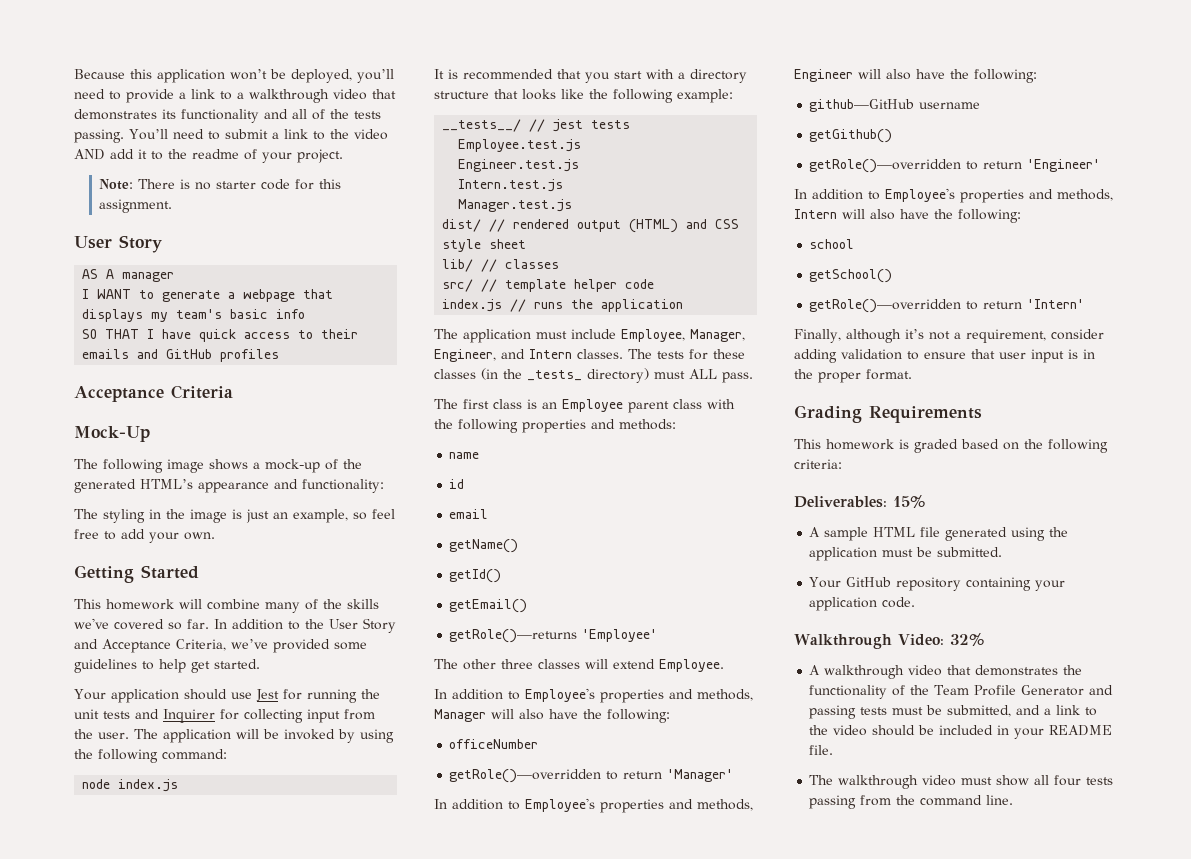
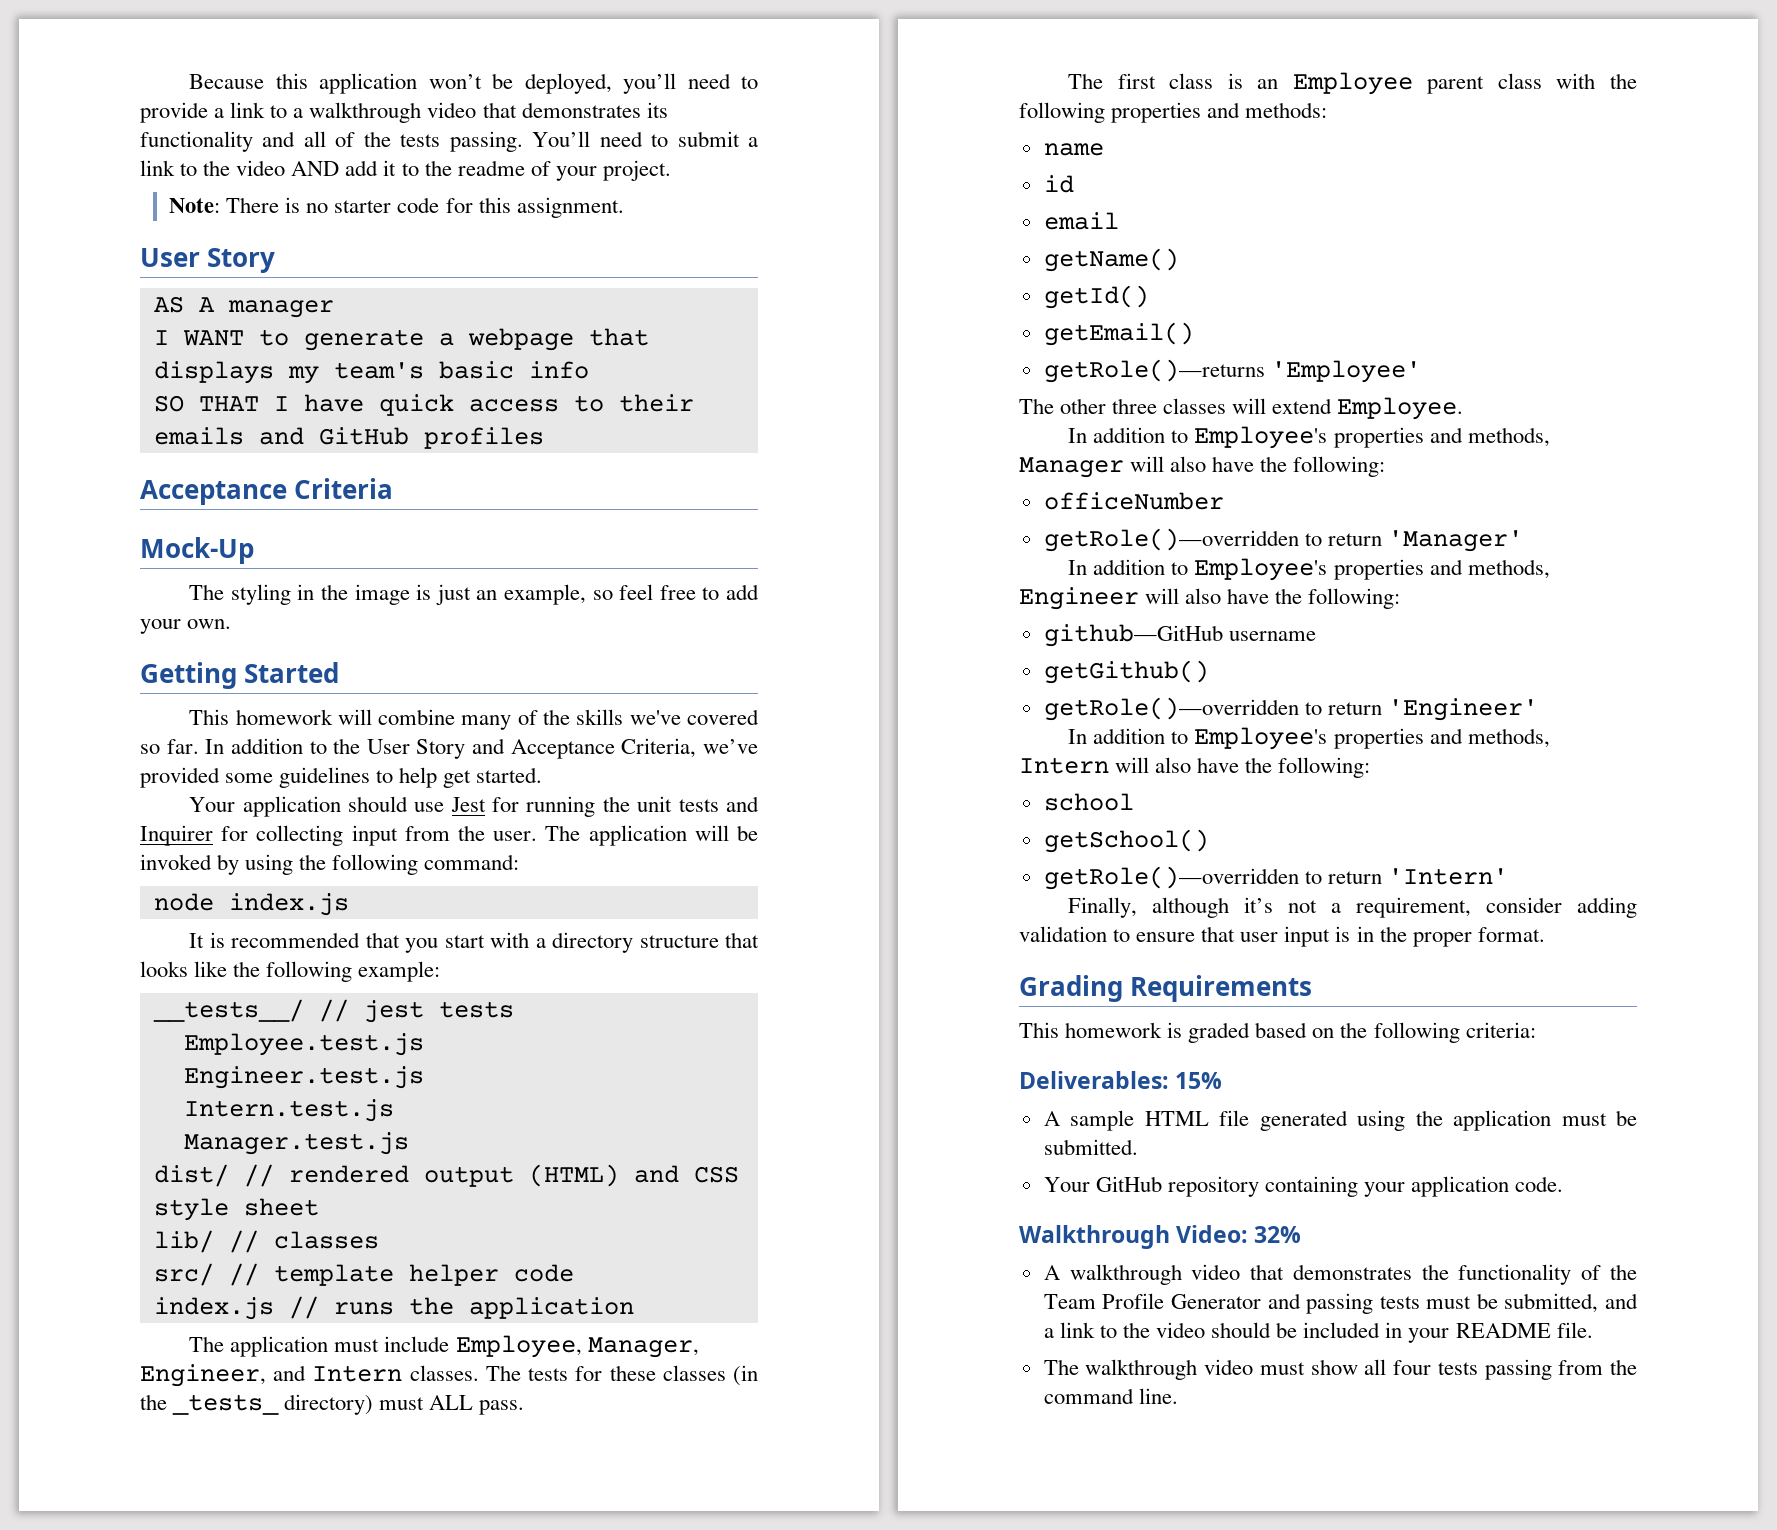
[74,459,362,473] [74,479,384,493] // The following image shows a mock-up of the generated HTML’s appearance and functionality: -> (254, 550) none

